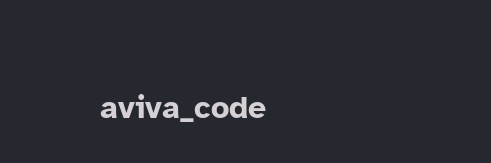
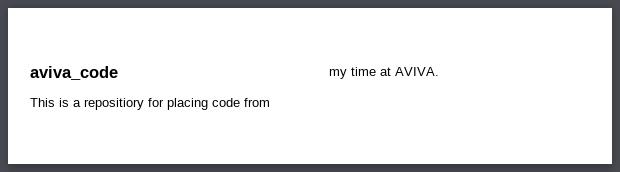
(266, 108) none -> [30,98,270,110] [329,67,439,79] // This is a repositiory for placing code from my time at AVIVA.

